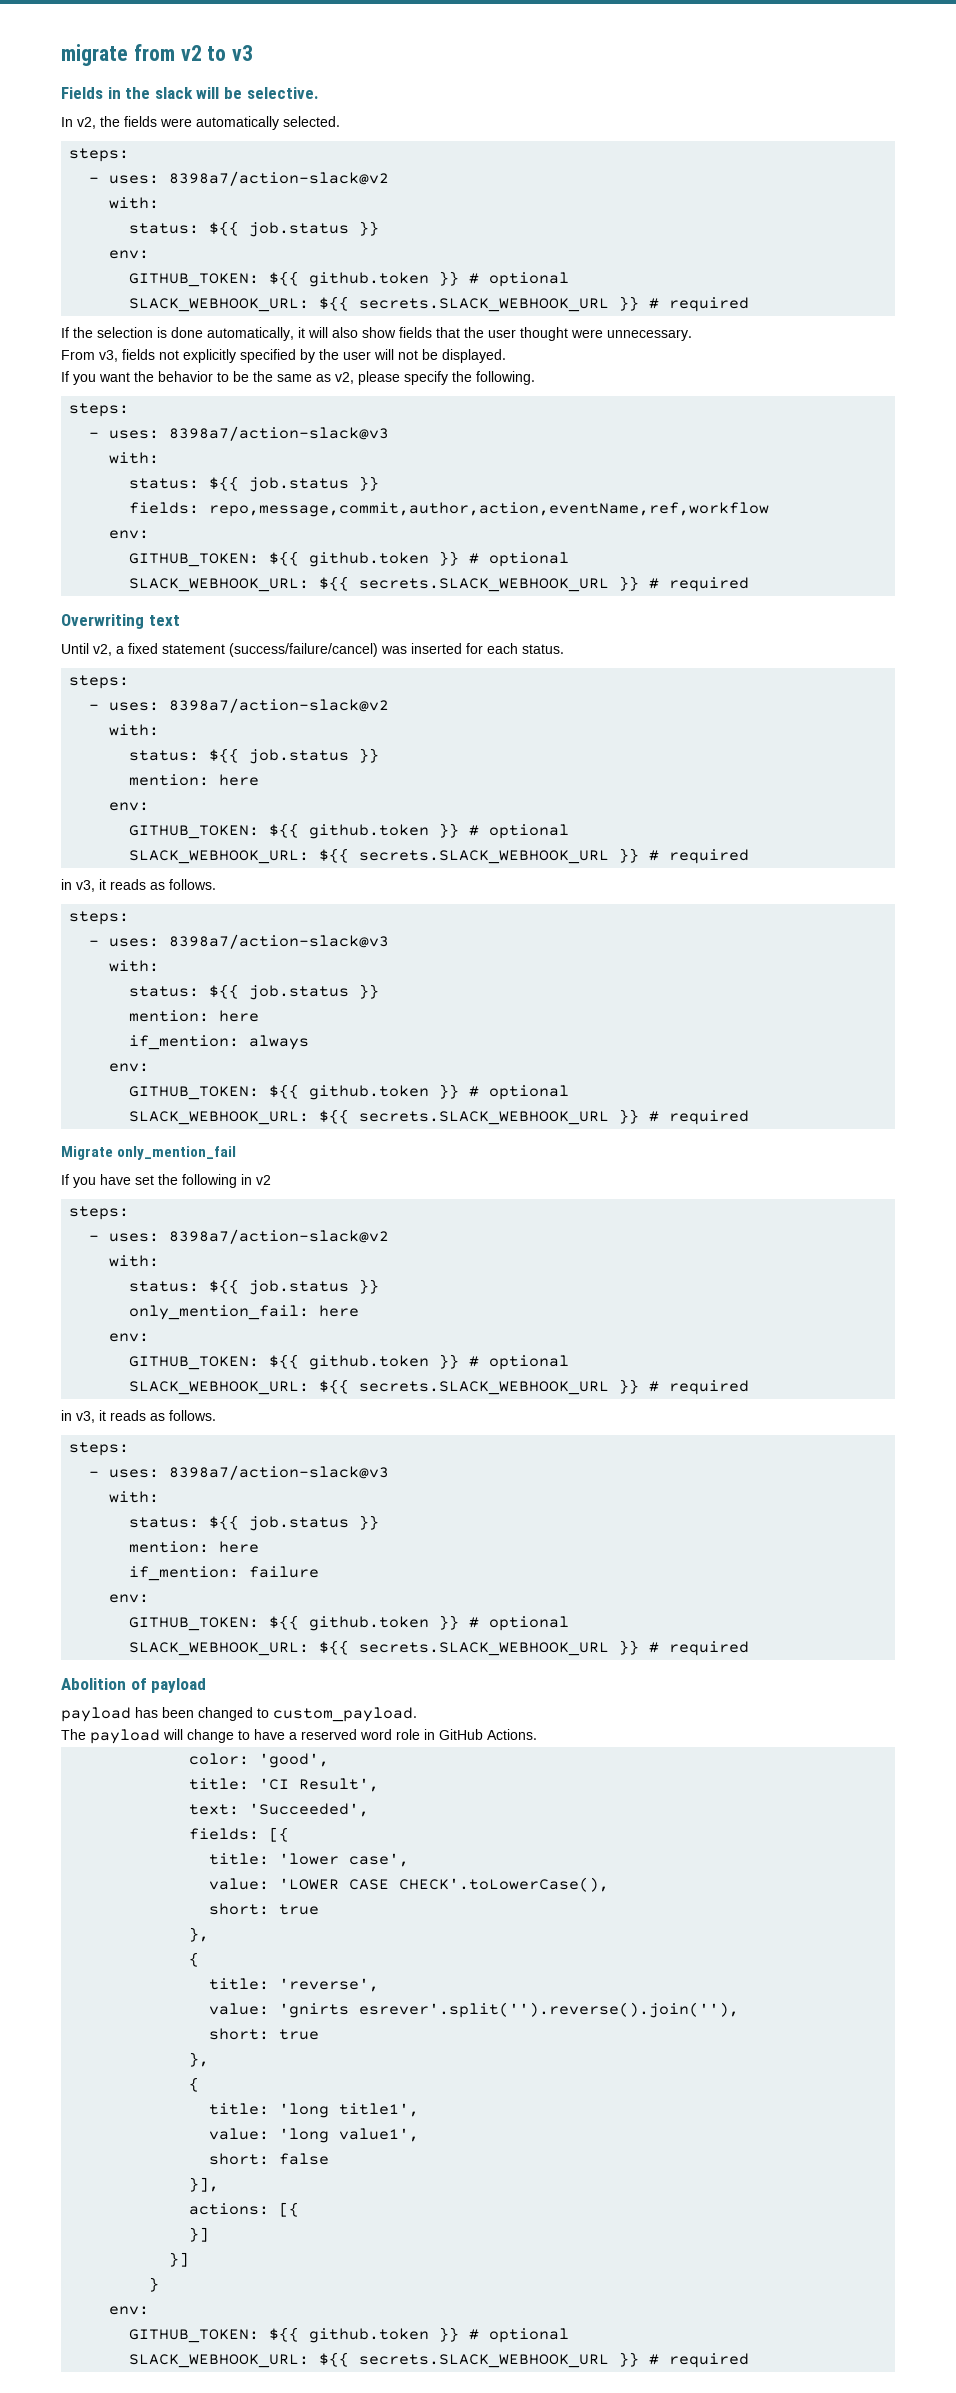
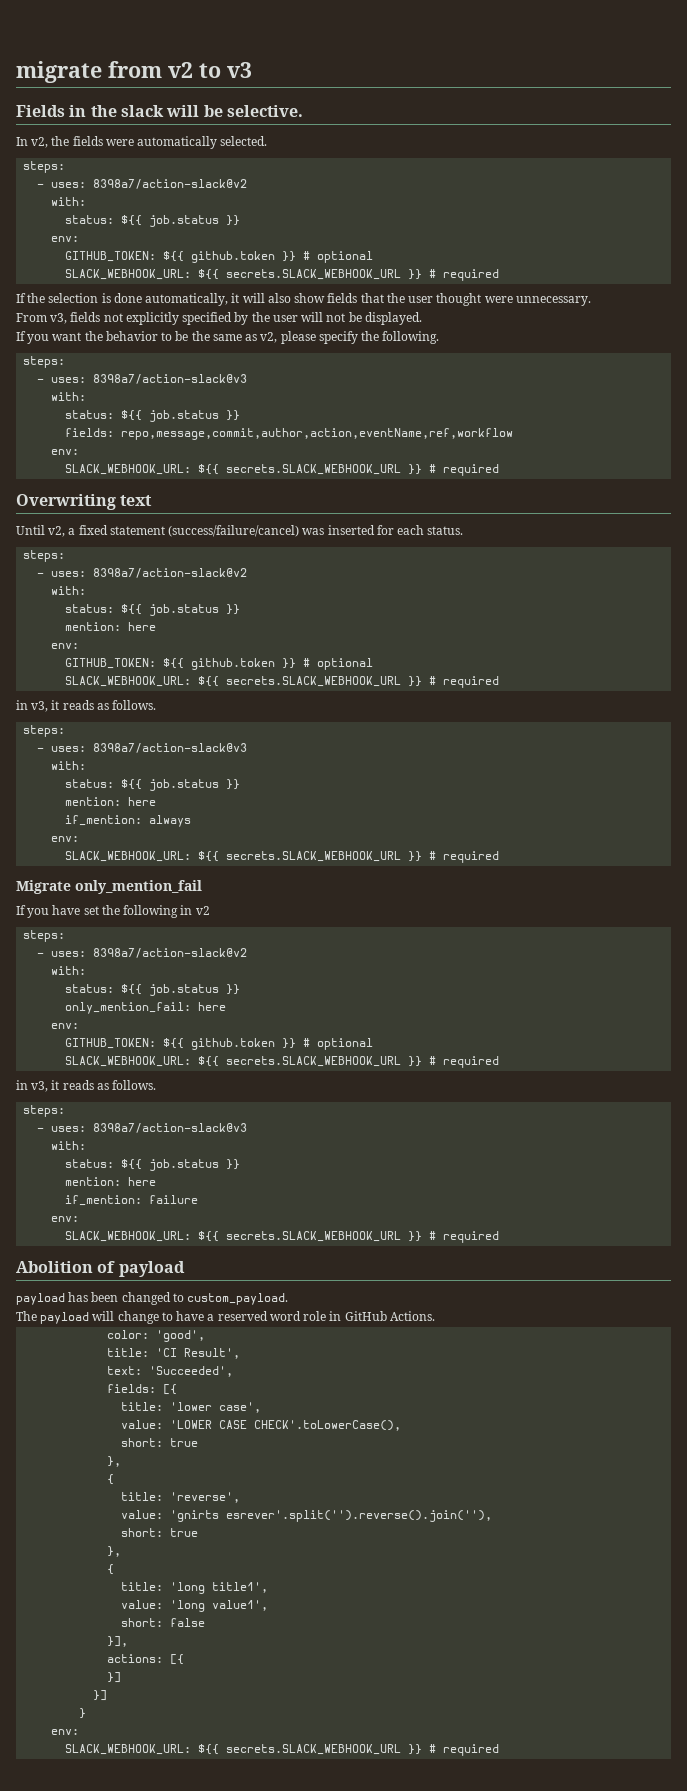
[129,551,570,567] // GITHUB_TOKEN: ${{ github.token }} # optional -> (80, 452) none
[129,1084,570,1100] // GITHUB_TOKEN: ${{ github.token }} # optional -> (80, 839) none
[129,1615,570,1631] // GITHUB_TOKEN: ${{ github.token }} # optional -> (80, 1219) none
[129,2327,570,2343] // GITHUB_TOKEN: ${{ github.token }} # optional -> (80, 1732) none

